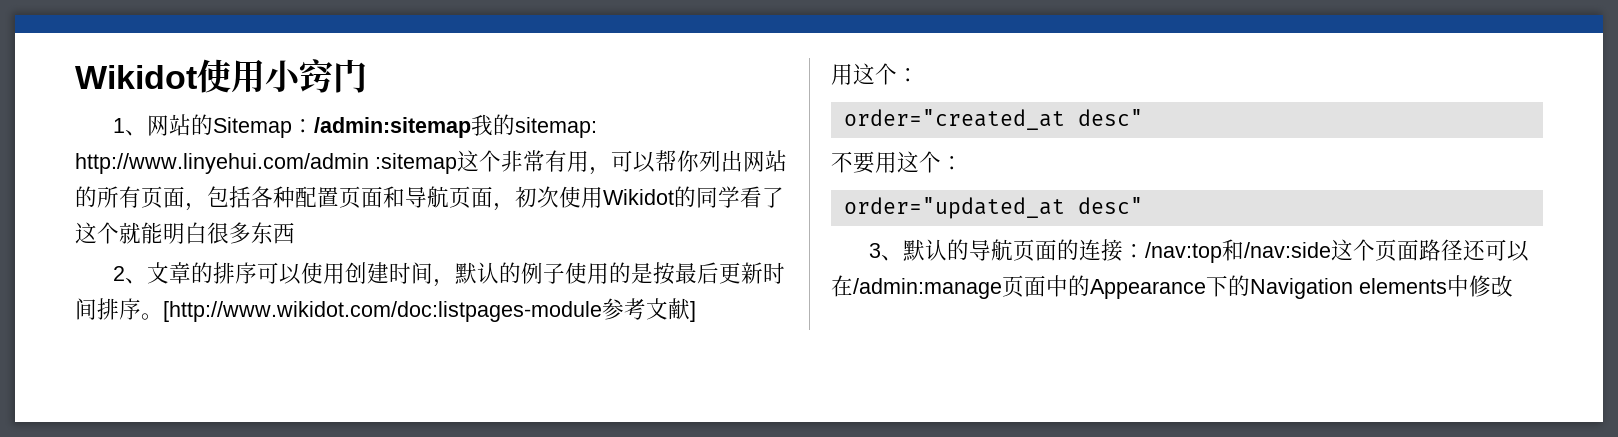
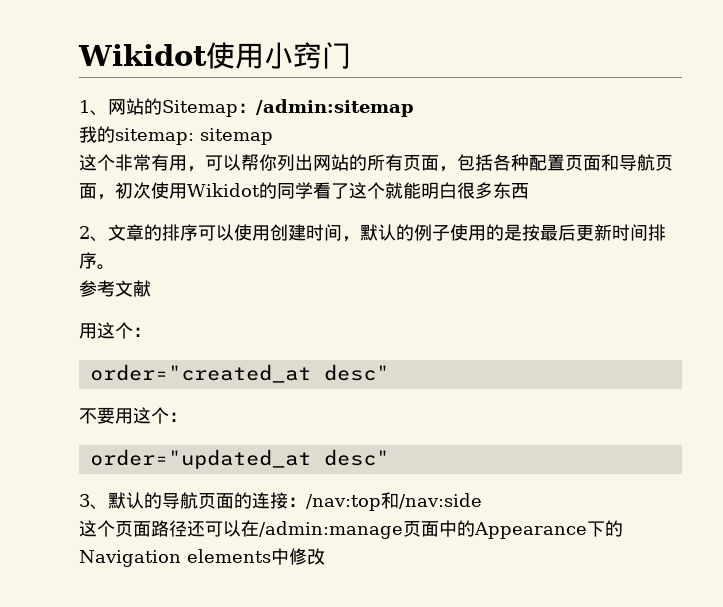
(471, 127) none -> (414, 108) //
[75,153,457,174] http://www.linyehui.com/admin :sitemap -> [200,128,273,145] sitemap //
[163,301,602,322] [http://www.wikidot.com/doc:listpages-module -> (115, 267) //
[690,301,696,322] ] -> (151, 288) none
(1331, 250) none -> (482, 501) //

